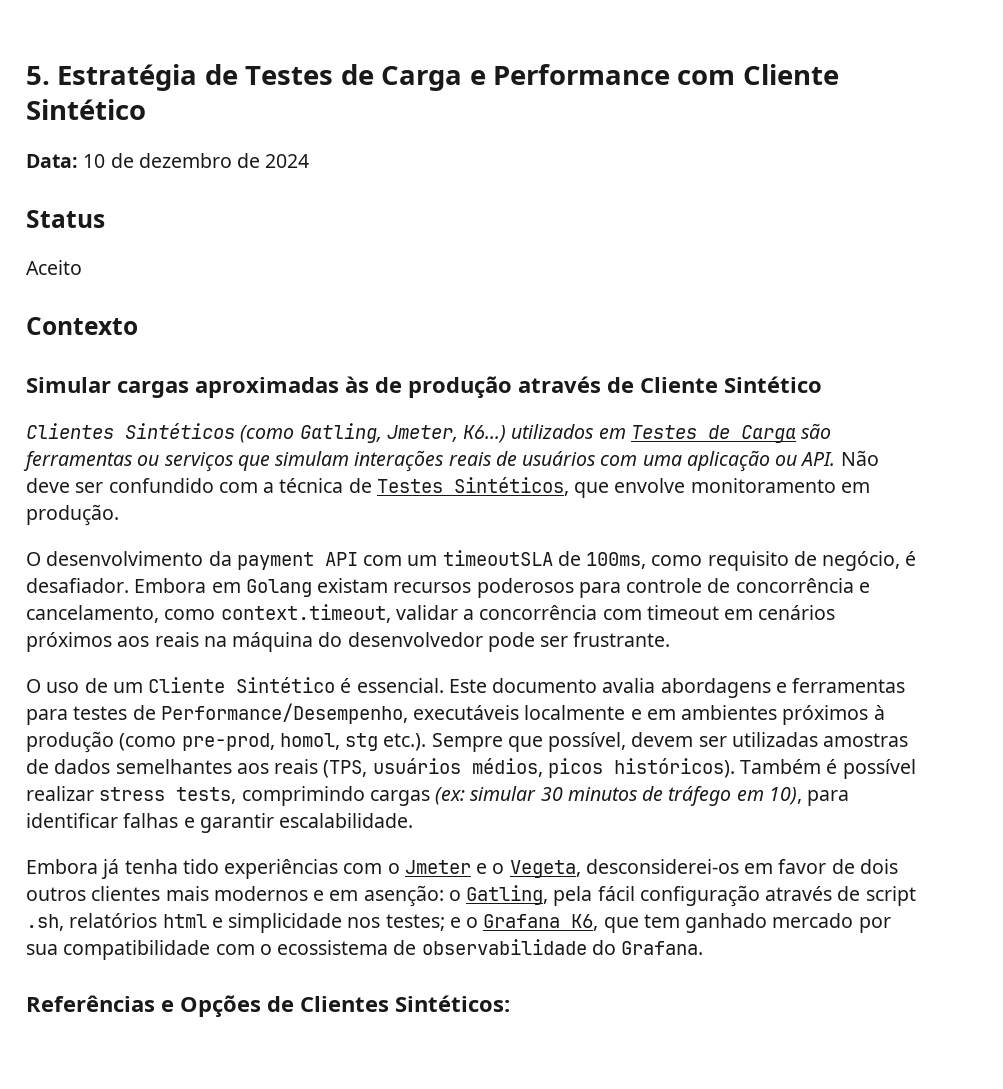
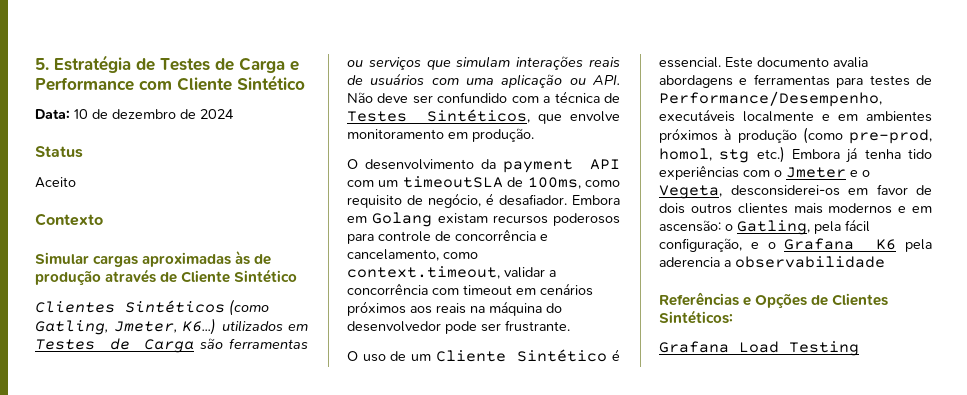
[383,732,909,752] [26,758,916,779] [26,786,850,806] [26,813,414,833] etc.). Sempre que possível, devem ser utilizadas amostras de dados semelhantes aos reais (TPS, usuários médios, picos históricos). Também é possível realizar stress tests, comprimindo cargas (ex: simular 30 minutos de tráfego em 10), para identificar falhas e garantir escalabilidade. // -> [756,146,785,163] etc.)
[363,885,444,907] asenção: -> [659,220,721,232] ascensão:
[639,885,916,907] [26,913,891,933] [26,940,417,960] configuração através de script .sh, relatórios html e simplicidade nos testes; e o Grafana K6, que tem ganhado mercado por sua compatibilidade com o ecossistema de -> [659,238,932,252] [659,257,731,267] configuração, e o Grafana K6 pela aderencia a
[591,940,704,955] do Grafana. -> (885, 262) none
(510, 1003) none -> [659,341,859,356] // Grafana Load Testing

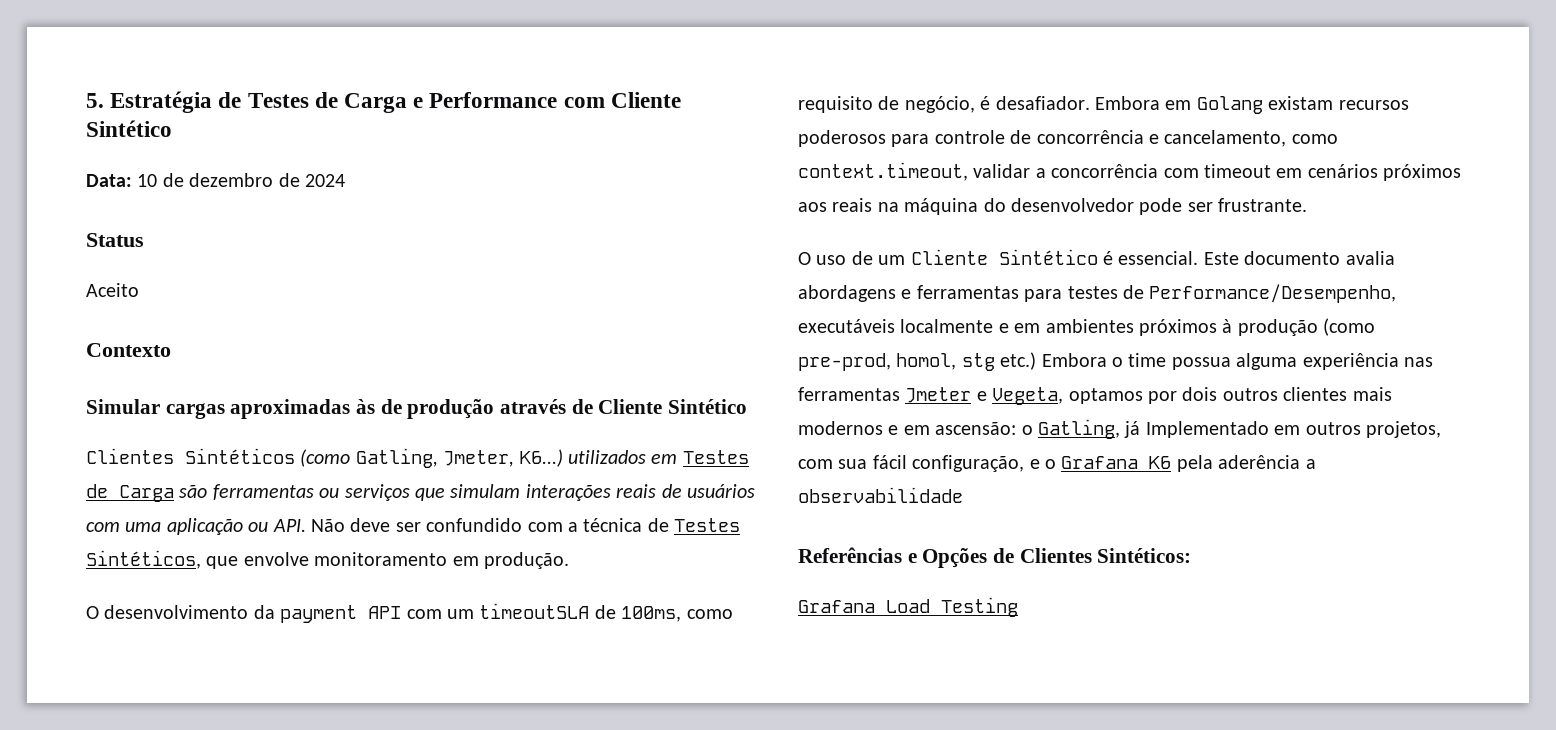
[846,147,932,163] [659,166,870,180] [659,184,932,199] já tenha tido experiências com o Jmeter e o Vegeta, desconsiderei-os em favor de -> [1112,353,1433,370] [798,387,1177,405] o time possua alguma experiência nas ferramentas Jmeter e Vegeta, optamos por
[814,221,841,234] pela -> [1124,421,1441,438] [798,459,868,469] já Implementado em outros projetos, com sua
[659,257,720,267] aderencia -> [1218,455,1301,469] aderência

